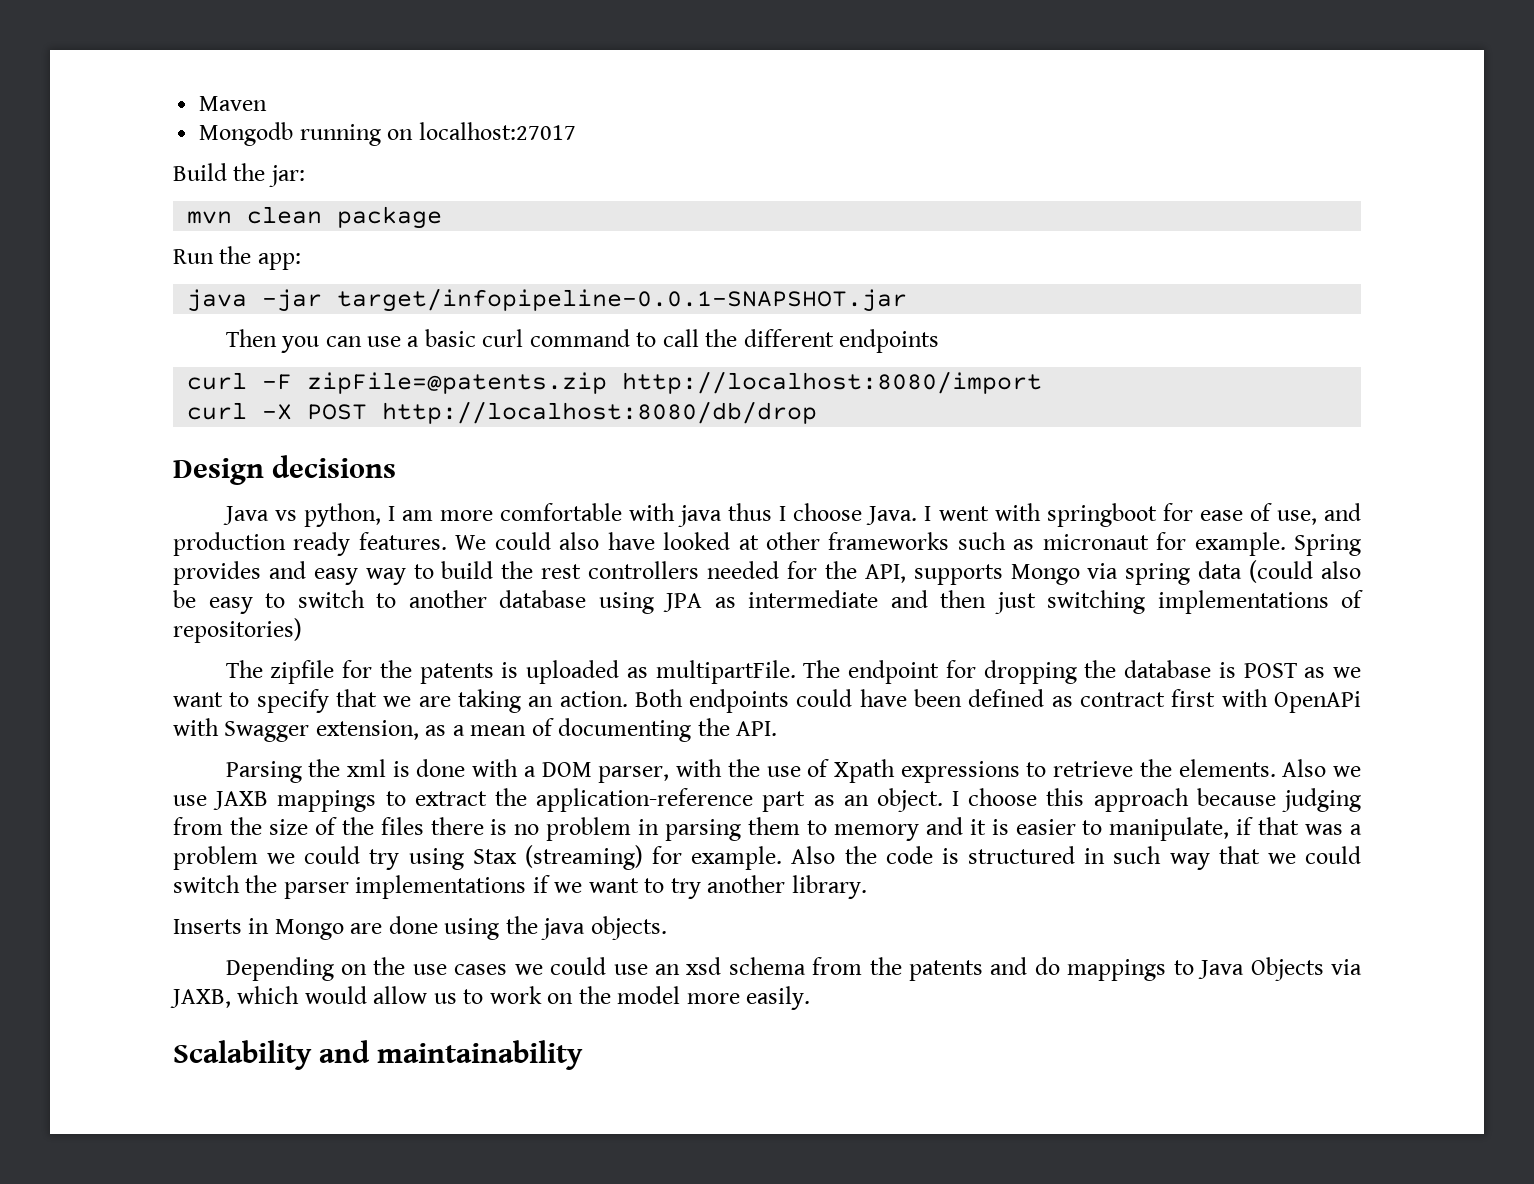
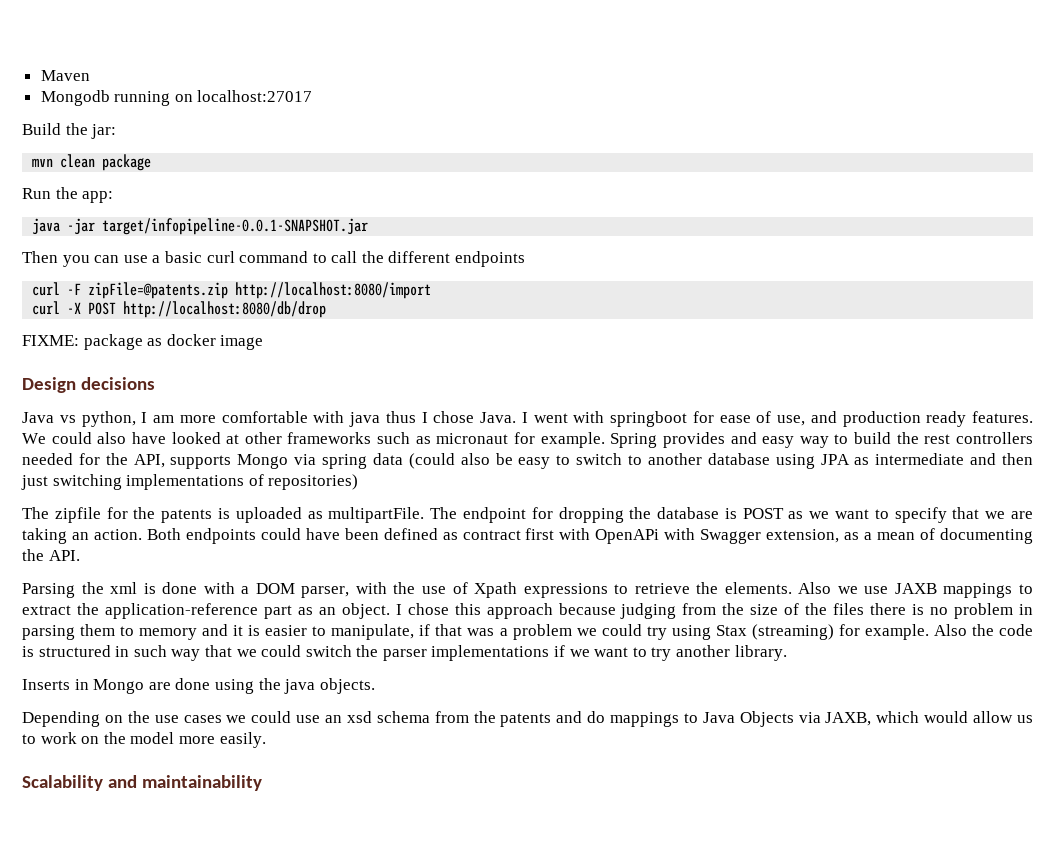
(818, 412) none -> [22,334,264,350] // FIXME: package as docker image
[793,503,863,521] choose -> [433,411,475,423] chose
[968,788,1038,806] choose -> [407,603,449,615] chose

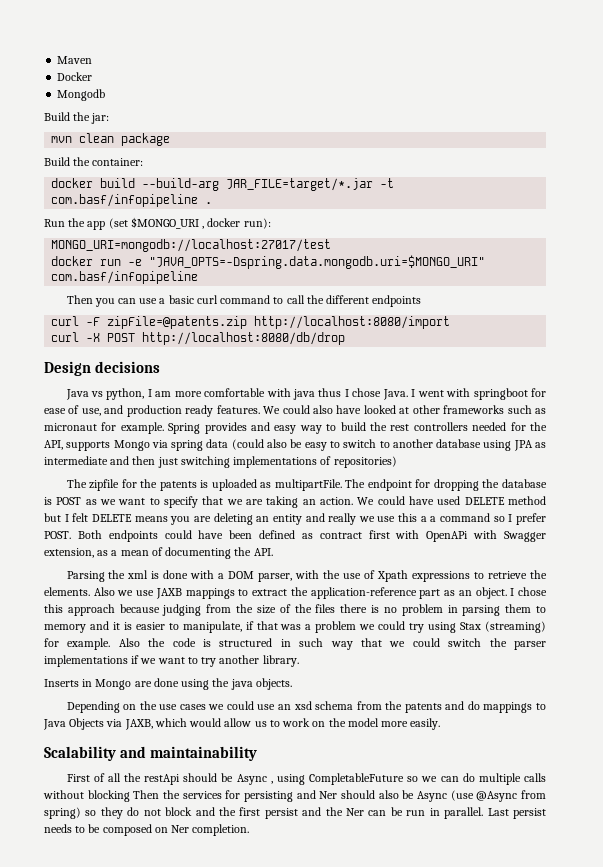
(90, 75) none -> [57,72,93,81] // Docker
[114,90,313,106] running on localhost:27017 -> (106, 95) none
[22,187,114,203] [32,218,369,235] Run the app: // java -jar target/infopipeline-0.0.1-SNAPSHOT.jar -> [44,157,144,166] [51,178,395,191] [51,194,213,207] [44,217,271,230] [51,239,332,252] [51,255,486,269] [51,271,199,284] Build the container: // docker build --build-arg JAR_FILE=target/*.jar -t com.basf/infopipeline . // Run the app (set $MONGO_URI , docker run): // MONGO_URI=mongodb://localhost:27017/test // docker run -e "JAVA_OPTS=-Dspring.data.mongodb.uri=$MONGO_URI" com.basf/infopipeline
[22,334,264,350] // FIXME: package as docker image -> (346, 338) none
(142, 534) none -> [357,496,546,505] [44,513,546,525] [44,531,71,539] We could have used DELETE method but I felt DELETE means you are deleting an entity and really we use this a a command so I prefer POST.
(262, 783) none -> [66,773,546,785] [43,790,547,802] [44,807,546,819] [44,824,250,836] // First of all the restApi should be Async , using CompletableFuture so we can do multiple calls without blocking Then the services for persisting and Ner should also be Async (use @Async from spring) so they do not block and the first persist and the Ner can be run in parallel. Last persist needs to be composed on Ner completion.

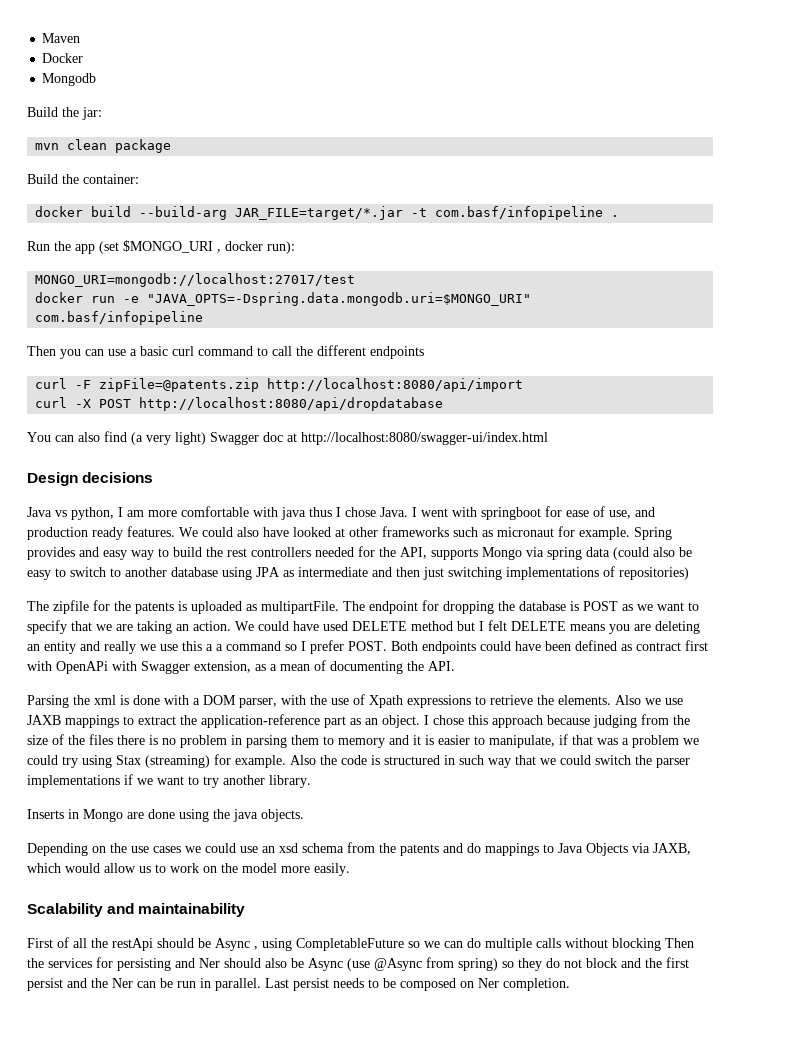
[254,316,451,329] http://localhost:8080/import -> [267,378,524,392] http://localhost:8080/api/import
[142,332,346,345] http://localhost:8080/db/drop -> [139,397,444,411] [27,431,548,445] http://localhost:8080/api/dropdatabase // You can also find (a very light) Swagger doc at http://localhost:8080/swagger-ui/index.html

